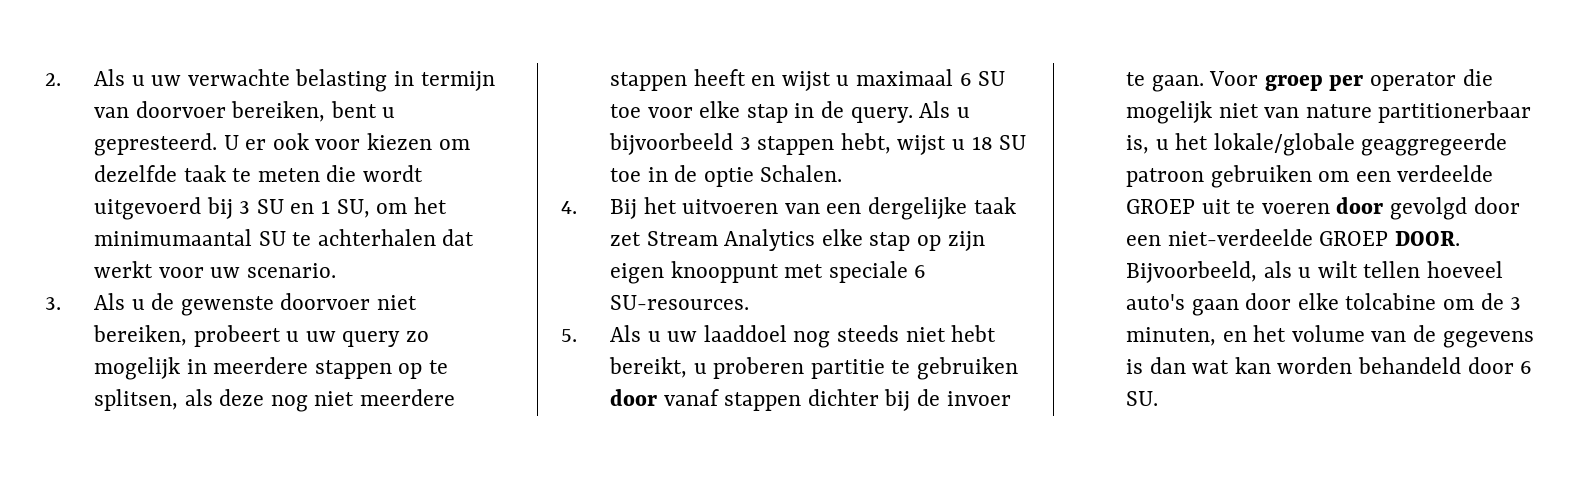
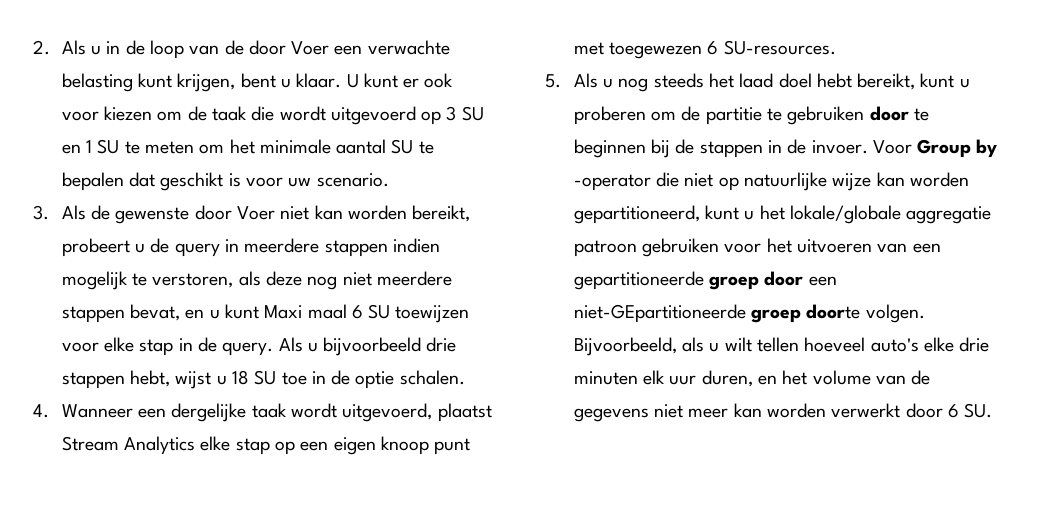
[151,69,495,92] [93,101,396,122] [93,133,239,156] uw verwachte belasting in termijn van doorvoer bereiken, bent u gepresteerd. U -> [106,40,450,59] [61,73,398,92] in de loop van de door Voer een verwachte belasting kunt krijgen, bent u klaar. U kunt
[93,165,320,182] dezelfde taak te meten -> [187,106,248,121] de taak
[206,197,233,219] bij -> [421,111,442,125] op
[336,197,447,218] [93,229,475,246] [93,261,153,278] SU, om het minimumaantal SU te achterhalen dat werkt -> [97,139,434,154] [61,172,241,191] SU te meten om het minimale aantal SU te bepalen dat geschikt is
[131,293,417,316] [92,325,429,347] [93,357,448,380] [93,389,178,411] u de gewenste doorvoer niet bereiken, probeert u uw query zo mogelijk in meerdere stappen op te splitsen, -> [91,205,471,224] [61,238,440,257] [61,271,234,290] de gewenste door Voer niet kan worden bereikt, probeert u de query in meerdere stappen indien mogelijk te verstoren,
[693,69,953,91] heeft en wijst u maximaal -> [130,304,347,321] bevat, en u kunt Maxi maal
[609,104,641,118] toe -> [395,305,470,323] toewijzen
[739,137,751,150] 3 -> [426,337,457,352] drie
[760,165,843,182] Schalen. -> [399,370,465,385] schalen.
[609,197,1016,220] [609,232,641,246] Bij het uitvoeren van een dergelijke taak zet -> [61,403,492,422] Wanneer een dergelijke taak wordt uitgevoerd, plaatst
[947,231,985,251] [609,261,908,284] zijn eigen knooppunt met speciale -> [300,436,471,455] [573,42,703,59] een eigen knoop punt met toegewezen
[667,325,946,348] uw laaddoel nog steeds niet -> [618,73,812,92] nog steeds het laad doel
(687, 367) none -> [920,73,955,88] kunt
(805, 368) none -> [651,106,701,121] om de
[663,389,1011,411] [1125,69,1493,92] [1125,101,1532,124] [1125,135,1149,154] vanaf stappen dichter bij de invoer te gaan. Voor groep per operator die mogelijk niet van nature partitionerbaar is, -> [913,108,929,121] [573,139,998,158] [573,172,969,191] [573,205,740,224] te beginnen bij de stappen in de invoer. Voor Group by -operator die niet op natuurlijke wijze kan worden gepartitioneerd, kunt
[1361,133,1508,156] geaggregeerde -> [906,206,992,224] aggregatie
[1318,165,1494,182] [1125,197,1520,220] [1125,229,1460,246] om een verdeelde GROEP uit te voeren door gevolgd door een niet-verdeelde GROEP DOOR. -> [724,238,941,253] [573,271,837,290] [573,304,925,323] voor het uitvoeren van een gepartitioneerde groep door een niet-GEpartitioneerde groep doorte volgen.
[1191,293,1522,316] [1125,327,1216,346] gaan door elke tolcabine om de 3 minuten, -> [923,337,990,352] [573,370,753,387] elke drie minuten elk uur duren,
[1125,357,1461,374] is dan wat kan worden behandeld -> [654,403,901,418] niet meer kan worden verwerkt

